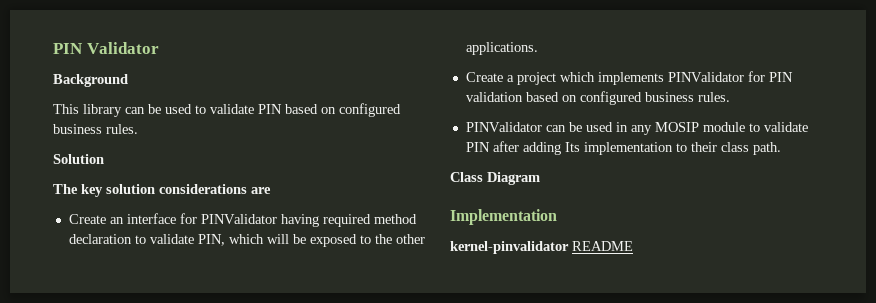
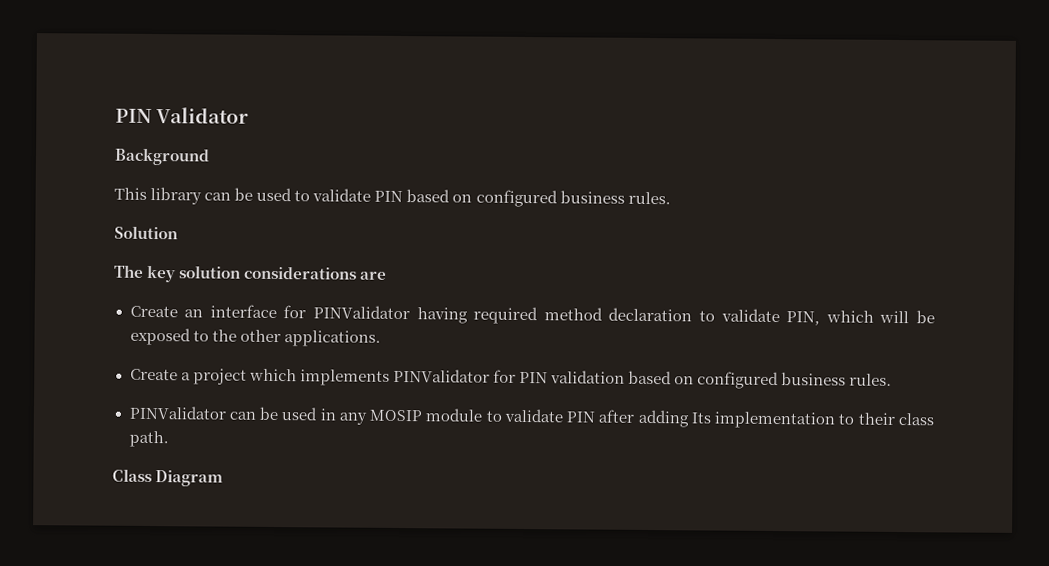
[450,209,557,225] [450,241,633,254] // Implementation // kernel-pinvalidator README -> (224, 478) none

